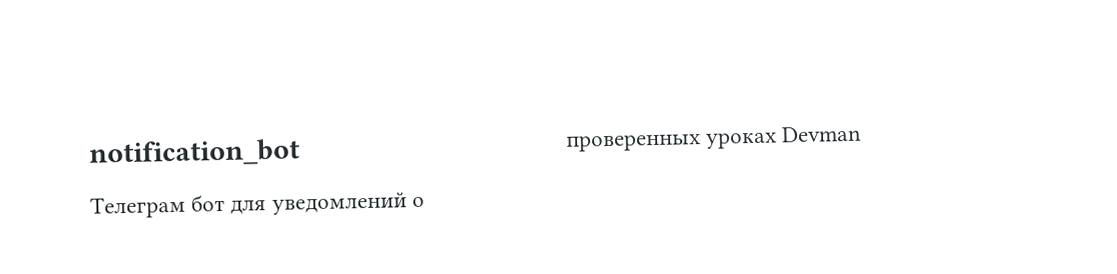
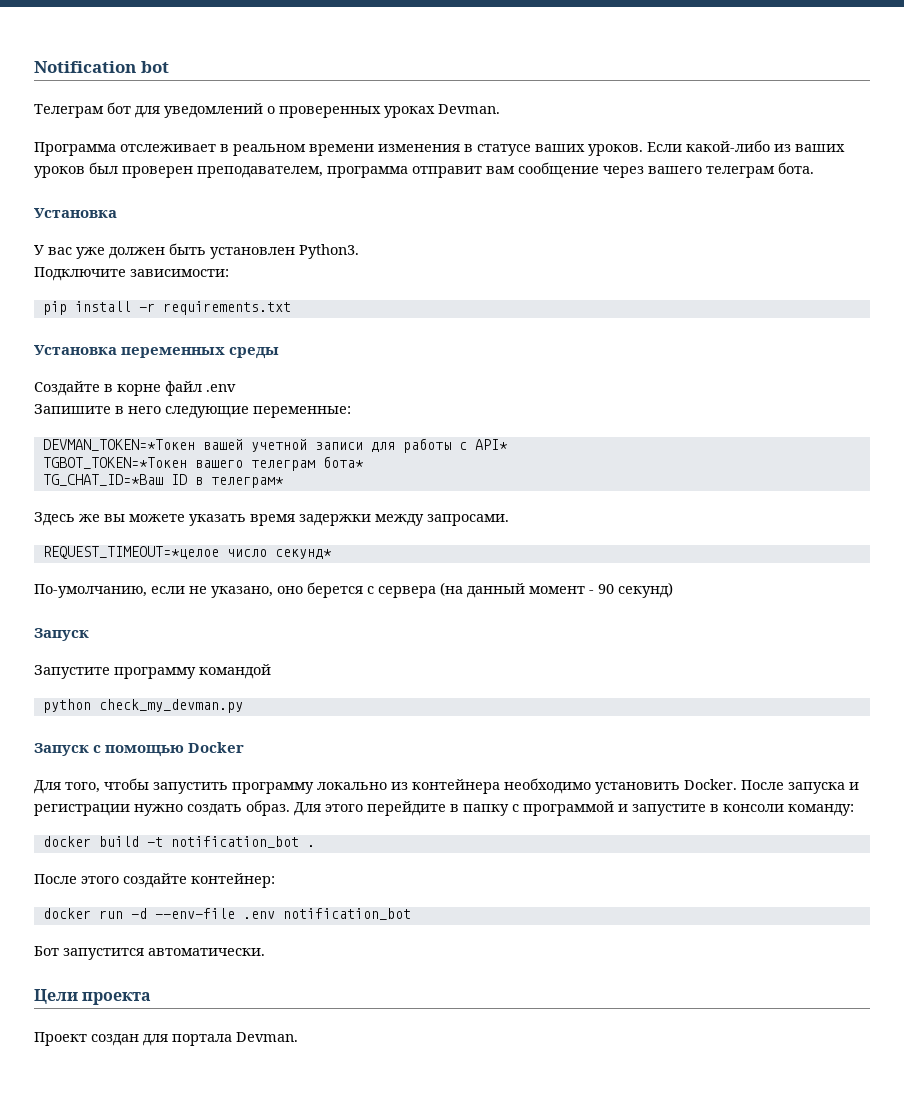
[89,138,300,168] notification_bot -> [34,61,169,73] Notification bot
[781,125,863,143] Devman -> [438,104,500,114] [34,140,845,156] [34,162,814,178] [34,208,117,218] [34,243,359,259] [34,267,229,281] [42,301,291,315] [34,345,280,359] [34,381,236,396] [34,404,351,418] [42,438,508,453] [42,456,364,471] [42,474,284,488] [34,512,509,526] [42,546,332,559] [34,582,673,598] [34,628,89,641] [34,664,271,679] [42,699,243,713] [34,742,245,757] [34,778,859,794] [34,800,854,816] [42,836,315,848] [34,873,275,888] [42,908,411,920] [34,946,265,960] [34,989,152,1005] [34,1032,298,1046] Devman. // Программа отслеживает в реальном времени изменения в статусе ваших уроков. Если какой-либо из ваших уроков был проверен преподавателем, программа отправит вам сообщение через вашего телеграм бота. // Установка // У вас уже должен быть установлен Python3. // Подключите зависимости: // pip install -r requirements.txt // Установка переменных среды // Создайте в корне файл .env // Запишите в него следующие переменные: // DEVMAN_TOKEN=*Токен вашей учетной записи для работы с API* // TGBOT_TOKEN=*Токен вашего телеграм бота* // TG_CHAT_ID=*Ваш ID в телеграм* // Здесь же вы можете указать время задержки между запросами. // REQUEST_TIMEOUT=*целое число секунд* // По-умолчанию, если не указано, оно берется с сервера (на данный момент - 90 секунд) // Запуск // Запустите программу командой // python check_my_devman.py // Запуск с помощью Docker // Для того, чтобы запустить программу локально из контейнера необходимо установить Docker. После запуска и регистрации нужно создать образ. Для этого перейдите в папку с программой и запустите в консоли команду: // docker build -t notification_bot . // После этого создайте контейнер: // docker run -d --env-file .env notification_bot // Бот запустится автоматически. // Цели проекта // Проект создан для портала Devman.

